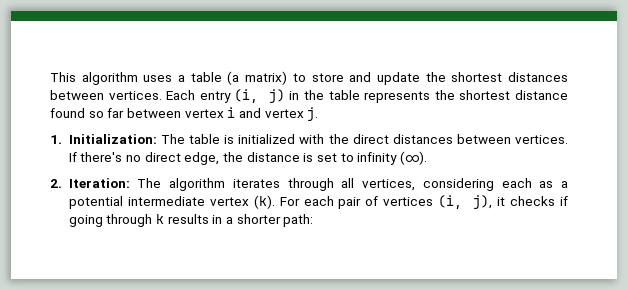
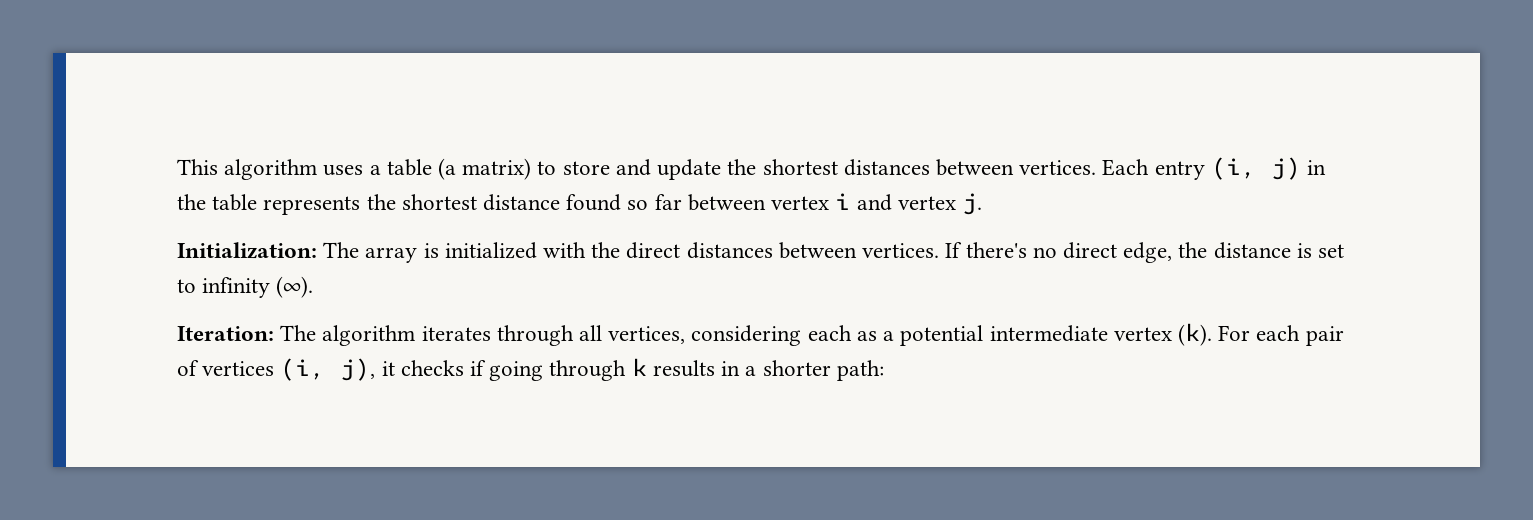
[50,135,62,144] 1. -> (982, 204) none
[189,134,220,144] table -> [365,247,418,263] array
[50,179,62,188] 2. -> (314, 287) none

